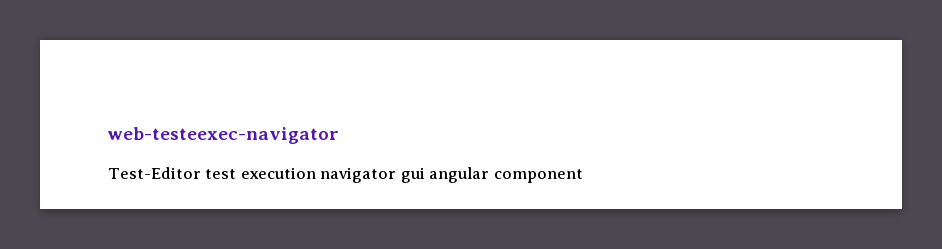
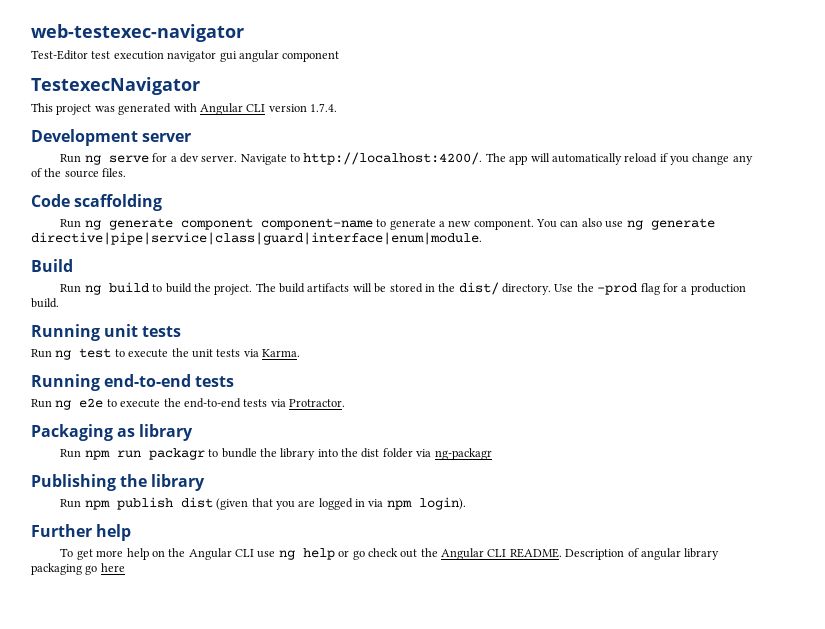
[108,127,339,144] web-testeexec-navigator -> [31,24,244,42] web-testexec-navigator
(583, 176) none -> [31,77,200,95] [31,103,337,115] [31,129,192,146] [60,152,753,165] [31,168,127,178] [31,194,163,211] [60,218,715,230] [31,232,482,245] [31,259,73,272] [60,282,746,295] [31,298,59,308] [31,324,182,341] [31,348,300,360] [31,374,235,391] [31,398,345,410] [31,424,194,441] [60,448,492,460] [31,474,206,491] [60,497,466,510] [31,524,132,541] [60,548,720,560] [31,563,125,575] // TestexecNavigator // This project was generated with Angular CLI version 1.7.4. // Development server // Run ng serve for a dev server. Navigate to http://localhost:4200/. The app will automatically reload if you change any of the source files. // Code scaffolding // Run ng generate component component-name to generate a new component. You can also use ng generate directive|pipe|service|class|guard|interface|enum|module. // Build // Run ng build to build the project. The build artifacts will be stored in the dist/ directory. Use the -prod flag for a production build. // Running unit tests // Run ng test to execute the unit tests via Karma. // Running end-to-end tests // Run ng e2e to execute the end-to-end tests via Protractor. // Packaging as library // Run npm run packagr to bundle the library into the dist folder via ng-packagr // Publishing the library // Run npm publish dist (given that you are logged in via npm login). // Further help // To get more help on the Angular CLI use ng help or go check out the Angular CLI README. Description of angular library packaging go here

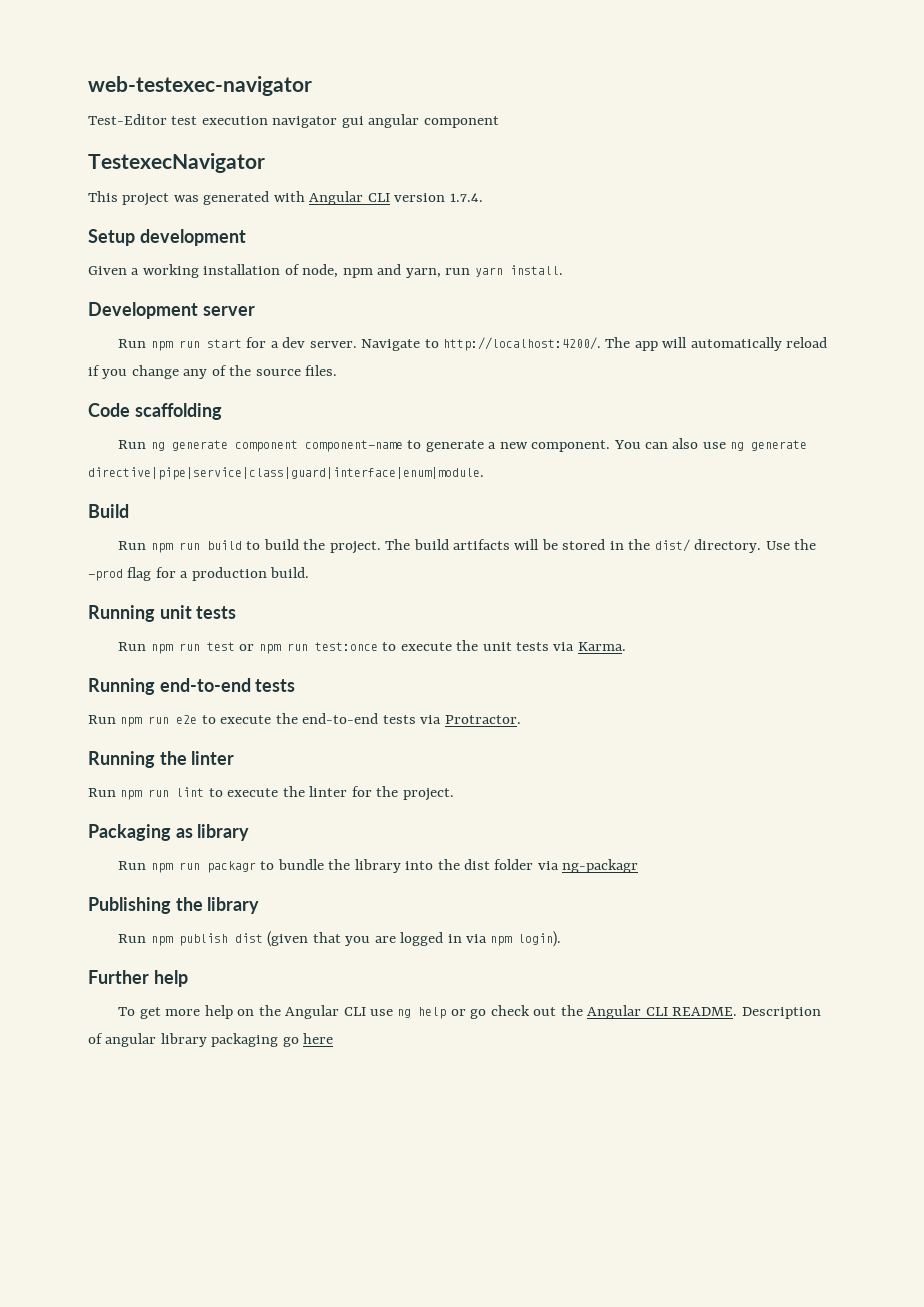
(337, 107) none -> [88,229,246,246] [88,264,563,278] // Setup development // Given a working installation of node, npm and yarn, run yarn install.
[84,155,149,165] ng serve -> [150,339,242,351] npm run start
[84,285,101,295] ng -> [150,542,200,553] npm run
[55,348,112,360] ng test -> [150,642,378,654] npm run test or npm run test:once
[55,400,72,410] ng -> [120,716,170,727] npm run
(345, 403) none -> [88,751,235,768] [88,786,454,801] // Running the linter // Run npm run lint to execute the linter for the project.

